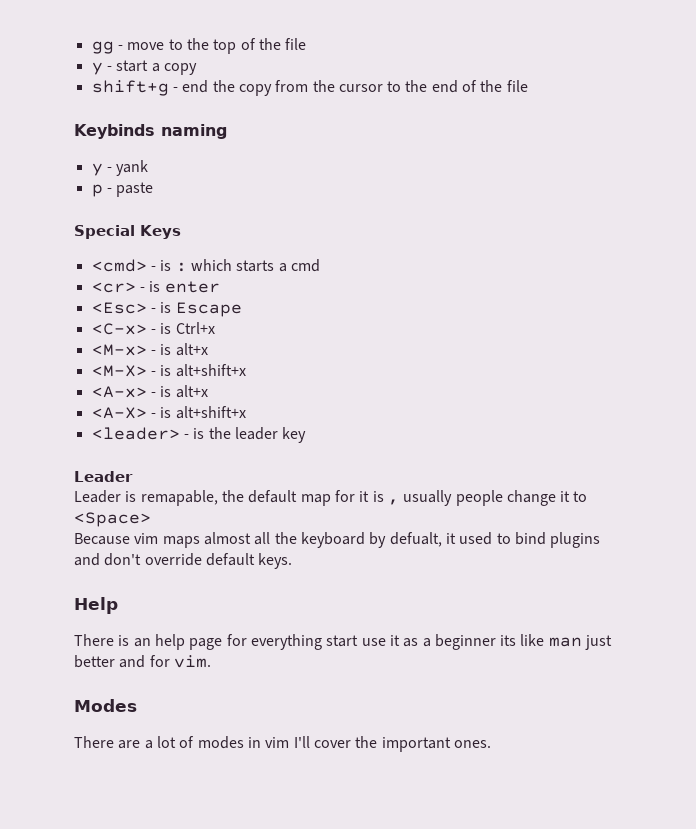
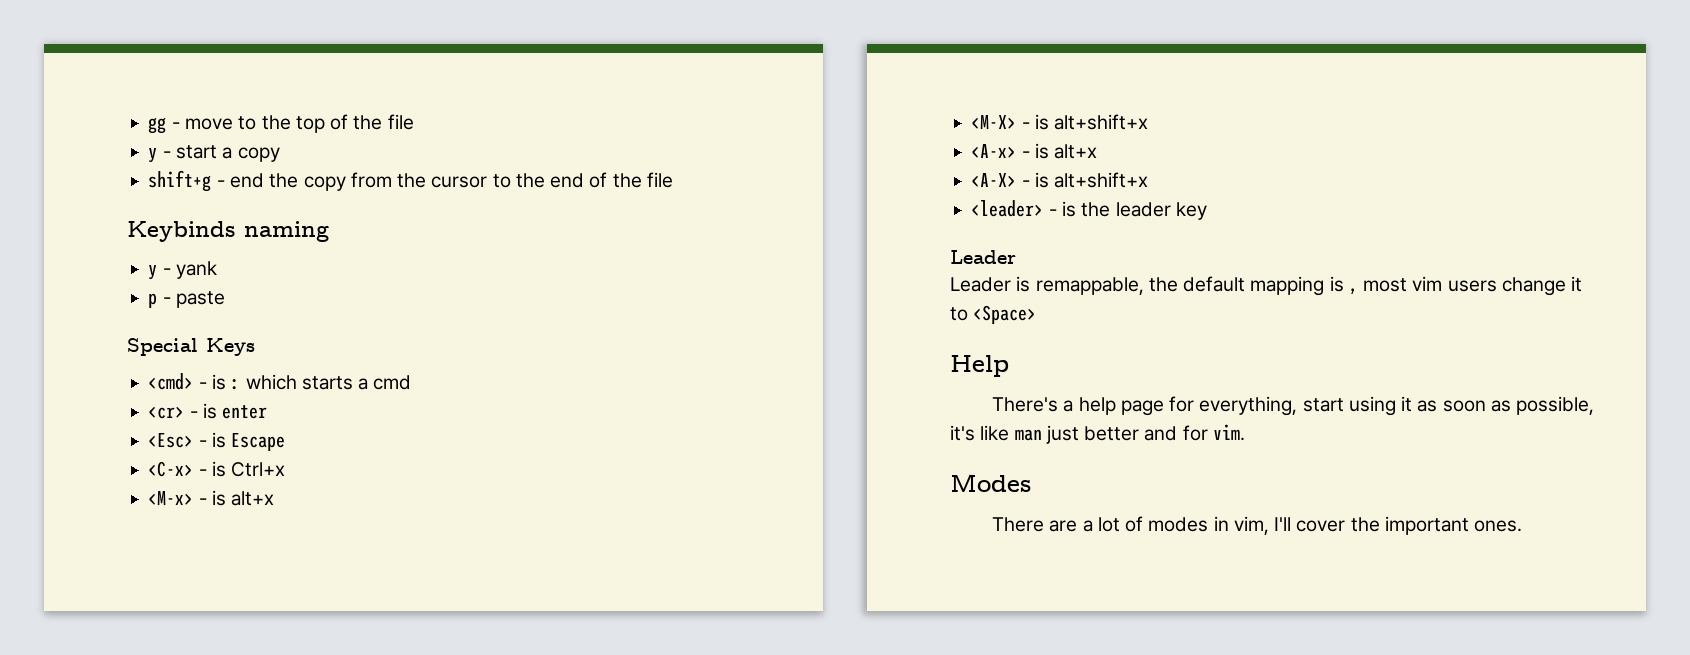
[140,490,218,506] remapable, -> [1035,277,1144,295] remappable,
[300,490,588,506] [74,512,151,527] [74,532,601,548] [74,553,293,569] [74,597,118,614] [74,634,517,650] map for it is , usually people change it to <Space> // Because vim maps almost all the keyboard by defualt, it used to bind plugins and don't override default keys. // Help // There is an help page for everything start use it as a beginner its -> [1250,276,1583,296] [950,305,1037,324] [950,355,1009,377] [992,396,1595,416] [950,425,975,441] mapping is , most vim users change it to <Space> // Help // There's a help page for everything, start using it as soon as possible, it's
[265,737,290,748] vim -> [1233,516,1269,535] vim,

